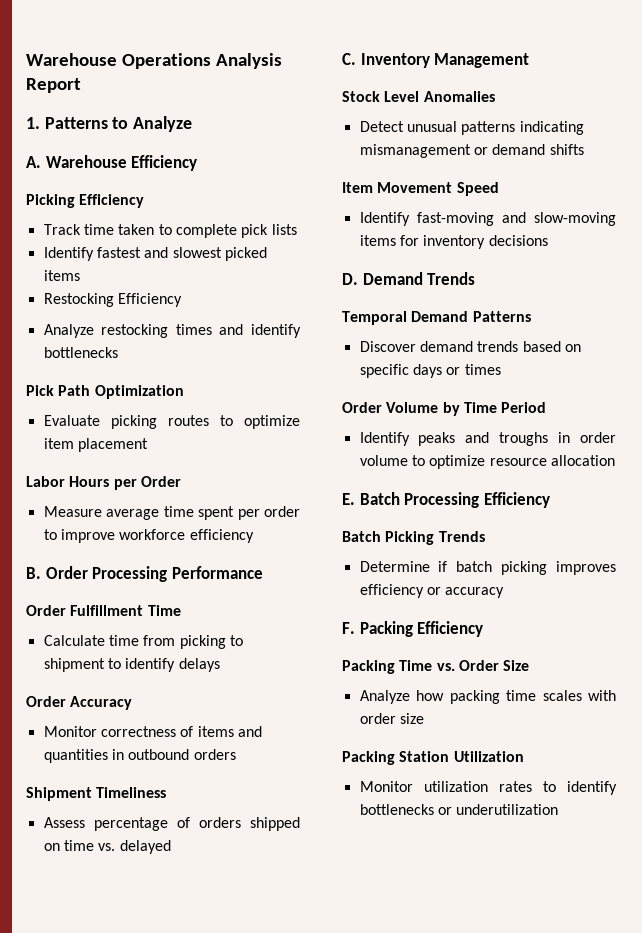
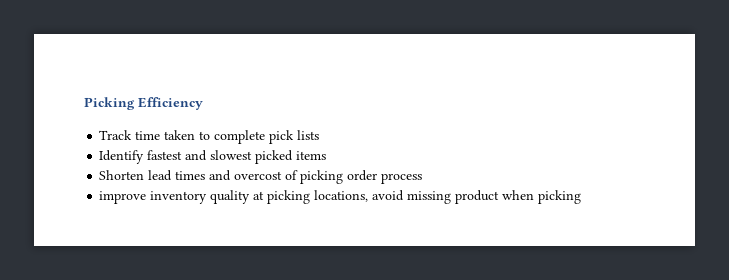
[26,53,282,69] [26,78,81,93] [26,116,193,132] [26,155,198,171] Warehouse Operations Analysis Report // 1. Patterns to Analyze // A. Warehouse Efficiency // -> (84, 103) none
[43,293,182,307] [43,324,301,338] [43,347,118,358] [26,385,184,399] [43,415,300,429] [43,438,148,452] [26,476,181,490] [43,506,300,520] [43,529,254,543] [26,566,263,582] [26,605,181,616] [43,635,243,649] [43,658,220,672] [26,696,133,710] [43,726,262,737] [43,749,236,763] [26,787,167,801] [43,817,300,831] [43,840,171,854] [342,53,530,68] [342,91,495,102] [359,121,584,135] [359,144,584,158] [342,182,499,196] [359,212,616,226] [359,235,548,249] [342,272,476,285] [342,311,531,325] [359,341,581,352] [359,364,501,378] [342,402,547,416] [359,432,616,446] [359,455,615,469] [342,492,550,508] [342,531,485,545] [359,561,616,575] [359,584,505,598] [342,621,484,637] [342,660,530,674] [359,690,616,704] [359,713,424,724] [342,751,524,765] [359,781,617,795] [359,804,559,815] Restocking Efficiency // Analyze restocking times and identify bottlenecks // Pick Path Optimization // Evaluate picking routes to optimize item placement // Labor Hours per Order // Measure average time spent per order to improve workforce efficiency // B. Order Processing Performance // Order Fulfillment Time // Calculate time from picking to shipment to identify delays // Order Accuracy // Monitor correctness of items and quantities in outbound orders // Shipment Timeliness // Assess percentage of orders shipped on time vs. delayed // C. Inventory Management // Stock Level Anomalies // Detect unusual patterns indicating mismanagement or demand shifts // Item Movement Speed // Identify fast-moving and slow-moving items for inventory decisions // D. Demand Trends // Temporal Demand Patterns // Discover demand trends based on specific days or times // Order Volume by Time Period // Identify peaks and troughs in order volume to optimize resource allocation // E. Batch Processing Efficiency // Batch Picking Trends // Determine if batch picking improves efficiency or accuracy // F. Packing Efficiency // Packing Time vs. Order Size // Analyze how packing time scales with order size // Packing Station Utilization // Monitor utilization rates to identify bottlenecks or underutilization -> [99,170,423,184] [99,190,582,204] Shorten lead times and overcost of picking order process // improve inventory quality at picking locations, avoid missing product when picking

